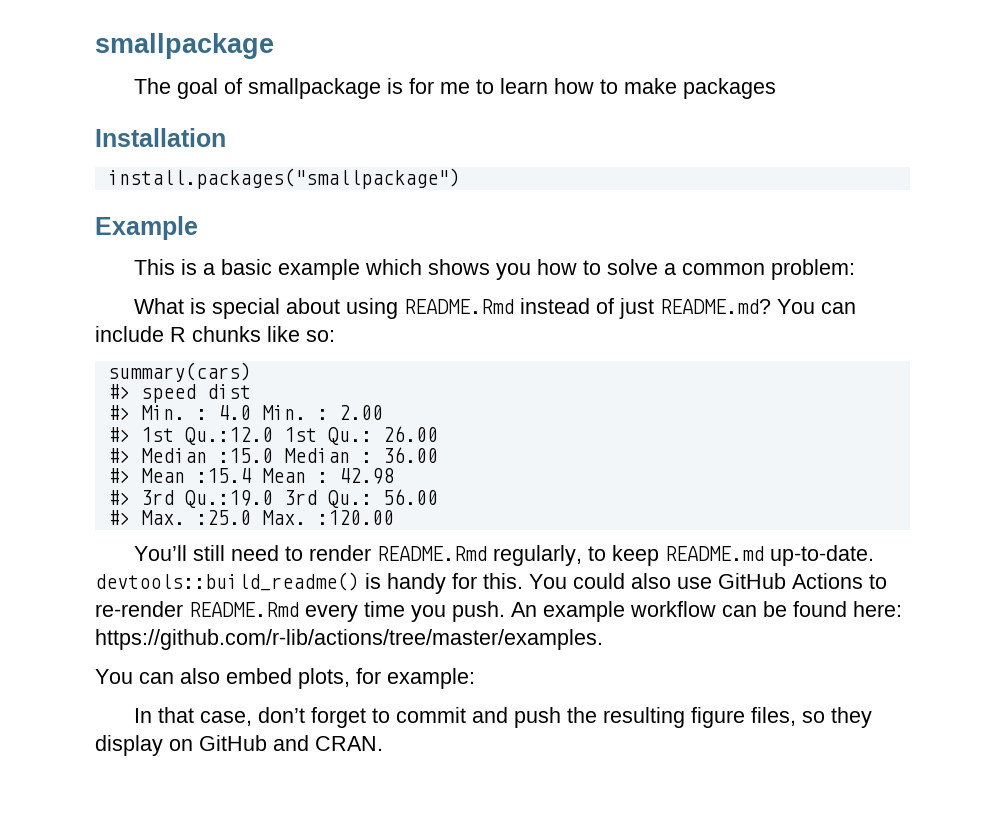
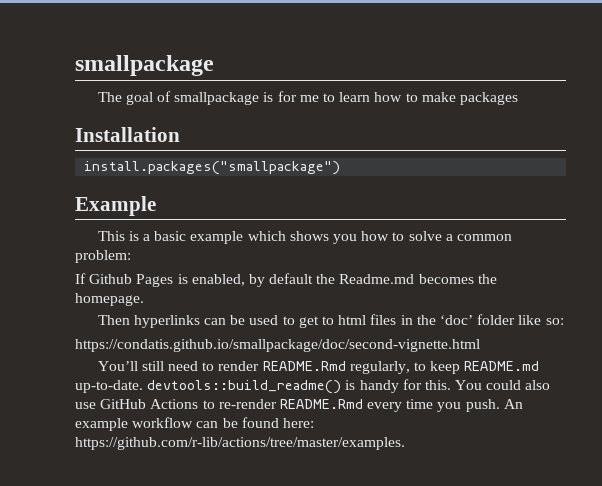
[134,298,857,319] [95,326,335,342] [107,362,251,382] [107,384,251,403] [107,405,383,420] [107,426,438,445] [107,447,438,463] [107,468,394,484] [107,489,438,508] [107,510,394,525] What is special about using README.Rmd instead of just README.md? You can include R chunks like so: // summary(cars) // #> speed dist // #> Min. : 4.0 Min. : 2.00 // #> 1st Qu.:12.0 1st Qu.: 26.00 // #> Median :15.0 Median : 36.00 // #> Mean :15.4 Mean : 42.98 // #> 3rd Qu.:19.0 3rd Qu.: 56.00 // #> Max. :25.0 Max. :120.00 -> [75,273,497,287] [75,293,144,306] [97,314,564,328] [75,339,480,352] If Github Pages is enabled, by default the Readme.md becomes the homepage. // Then hyperlinks can be used to get to html files in the ‘doc’ folder like so: // https://condatis.github.io/smallpackage/doc/second-vignette.html
[95,668,475,689] [134,707,873,728] [95,735,383,756] // You can also embed plots, for example: // In that case, don’t forget to commit and push the resulting figure files, so they display on GitHub and CRAN. -> (405, 443) none

